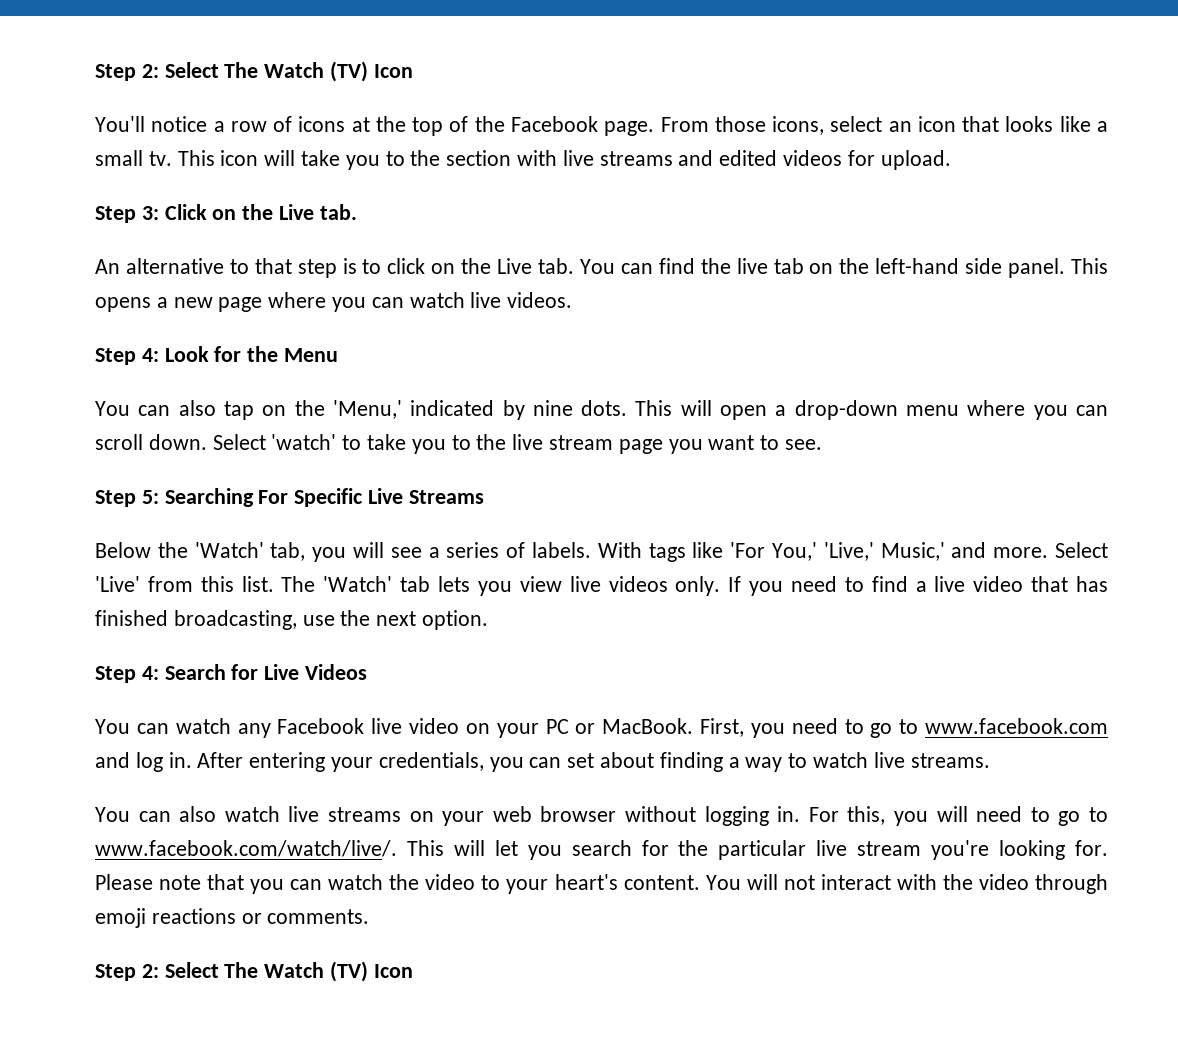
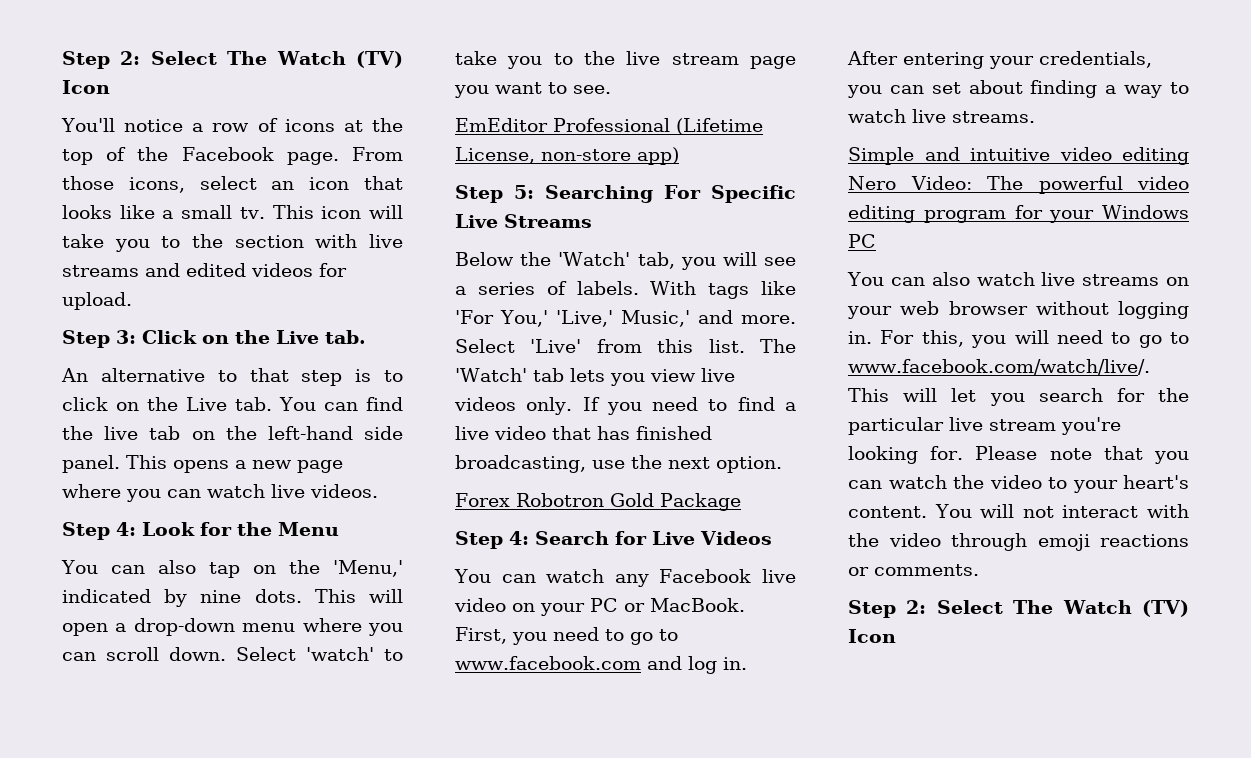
(823, 444) none -> [455,118,763,135] [455,147,679,165] // EmEditor Professional (Lifetime License, non-store app)
(489, 620) none -> [455,493,741,511] // Forex Robotron Gold Package
(990, 760) none -> [848,147,1189,165] [848,176,1189,194] [848,205,1189,223] [848,234,876,248] // Simple and intuitive video editing Nero Video: The powerful video editing program for your Windows PC

